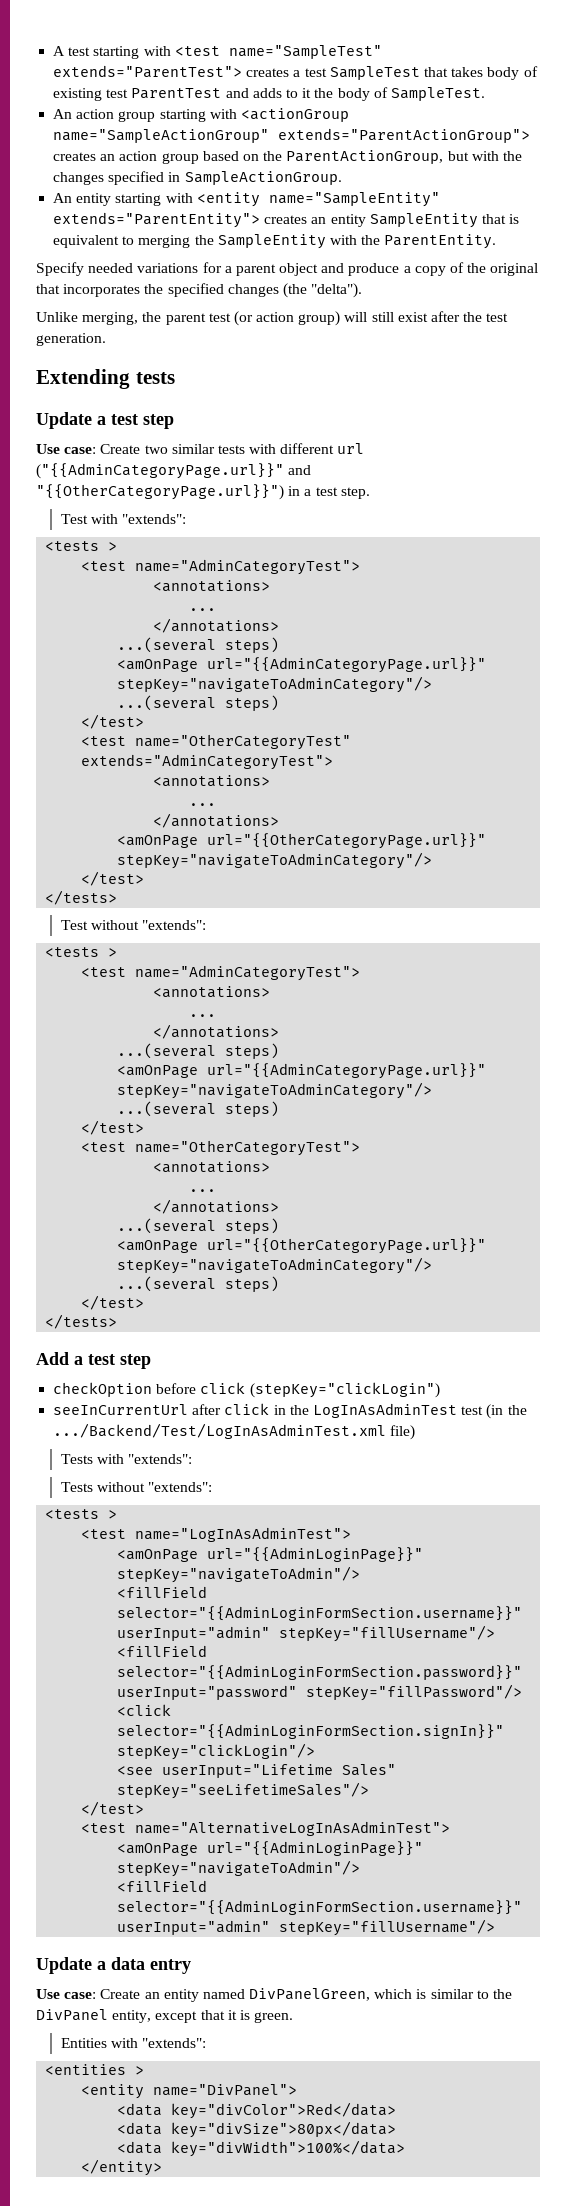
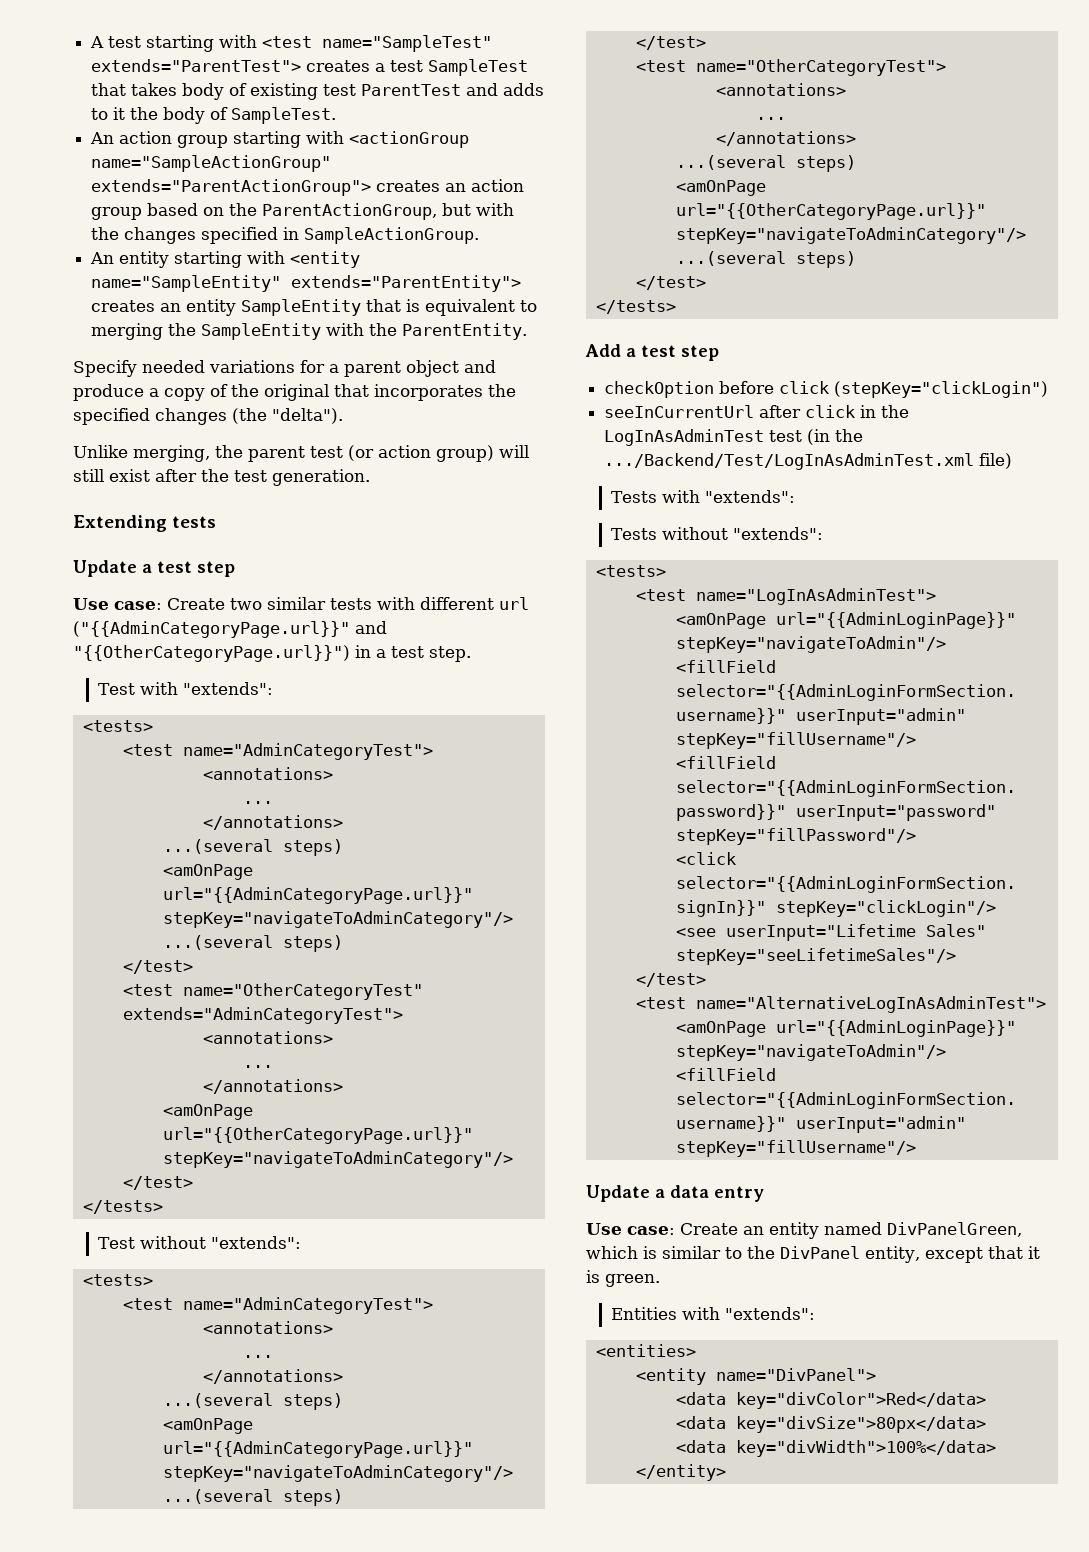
[45,541,118,551] <tests > -> [82,720,153,732] <tests>
[45,947,118,957] <tests > -> [82,1274,153,1286] <tests>
[45,1509,118,1519] <tests > -> [595,565,666,577] <tests>
[45,2064,145,2075] <entities > -> [595,1344,696,1357] <entities>

